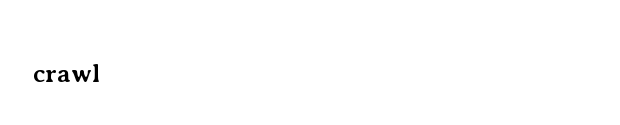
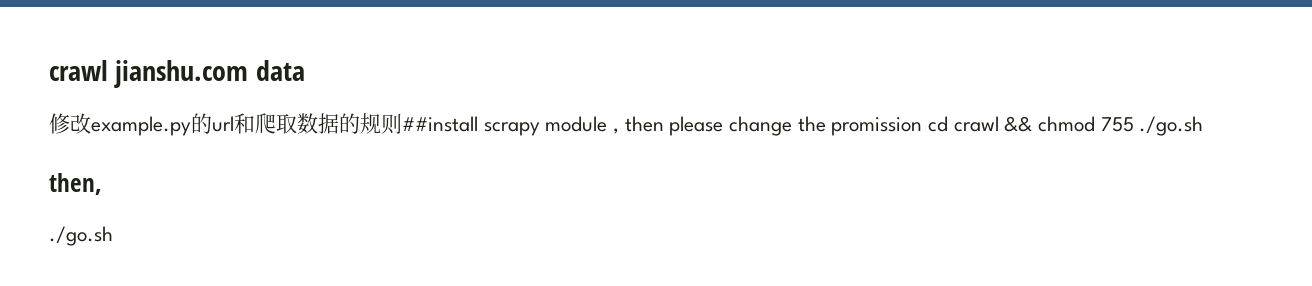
[33,64,100,82] crawl -> [49,60,305,88] [49,113,1204,136] [49,173,102,195] [49,226,113,246] crawl jianshu.com data // 修改example.py的url和爬取数据的规则##install scrapy module , then please change the promission cd crawl && chmod 755 ./go.sh // then, // ./go.sh

